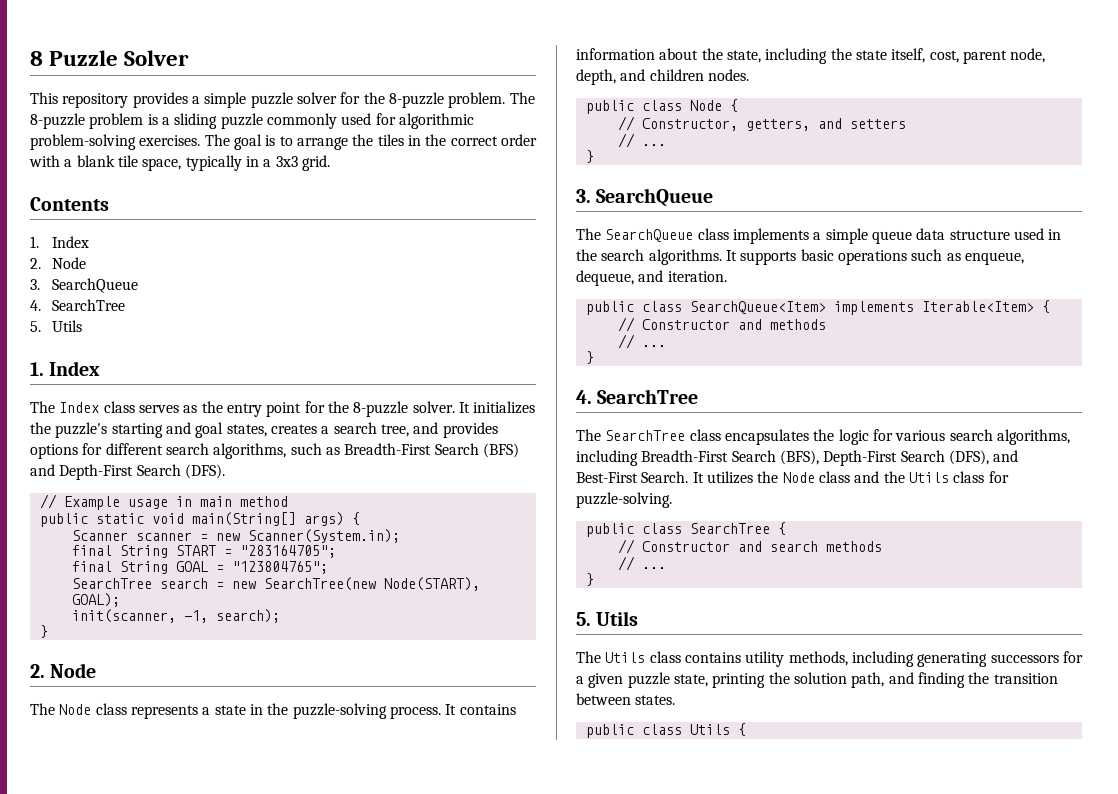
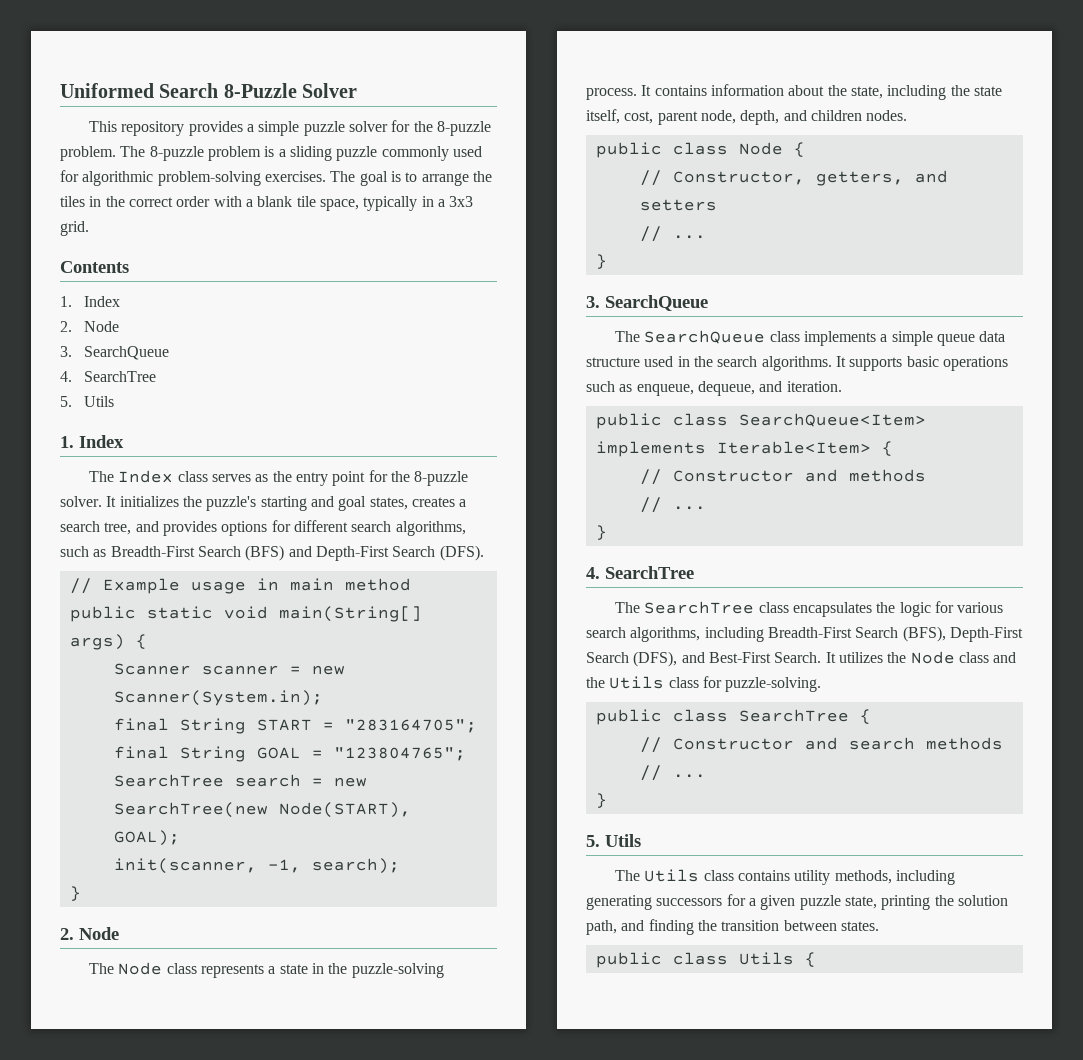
[30,50,119,66] 8 Puzzle -> [60,83,297,98] Uniformed Search 8-Puzzle

